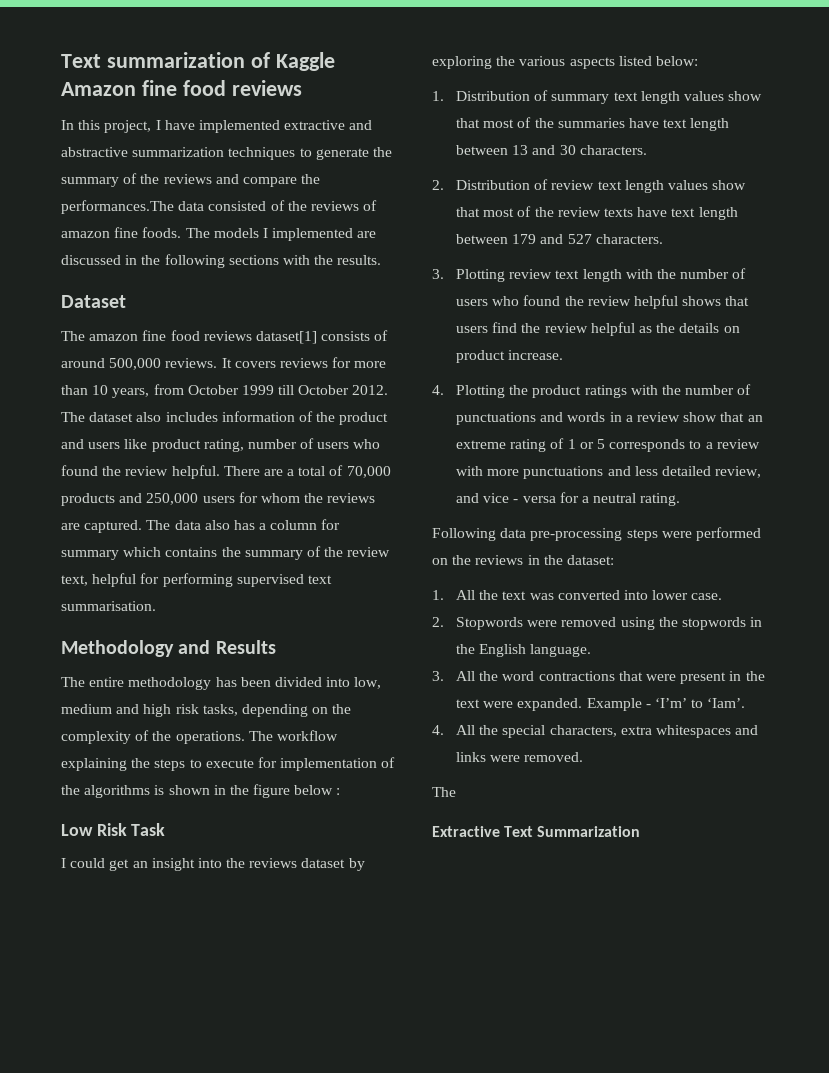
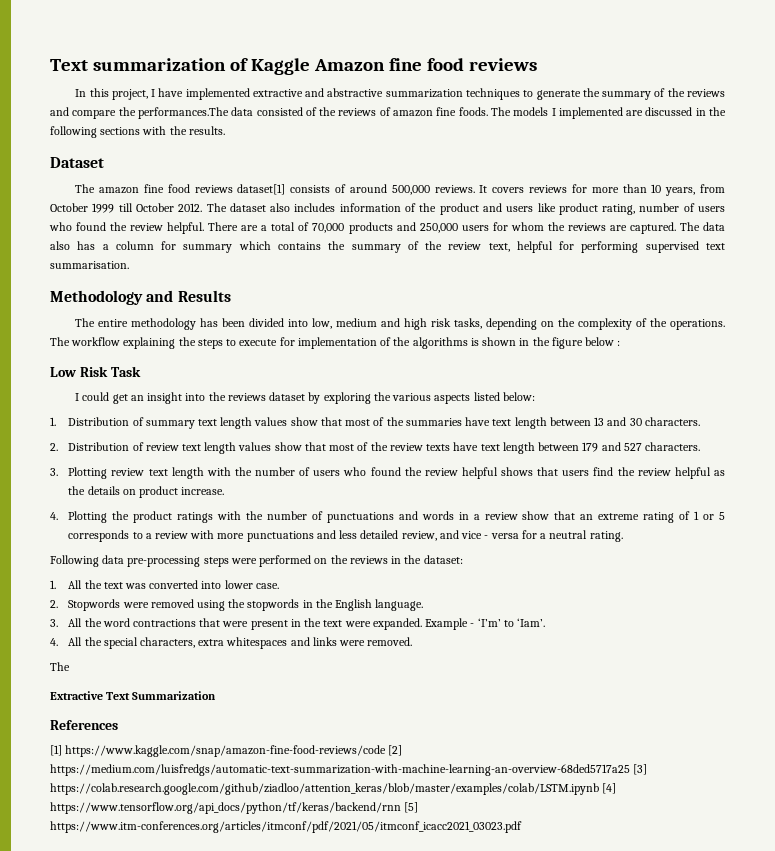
(641, 831) none -> [50,720,118,730] [50,745,403,757] [50,764,648,776] [50,783,617,795] [50,802,419,814] [50,821,522,833] // References // [1] https://www.kaggle.com/snap/amazon-fine-food-reviews/code [2] https://medium.com/luisfredgs/automatic-text-summarization-with-machine-learning-an-overview-68ded5717a25 [3] https://colab.research.google.com/github/ziadloo/attention_keras/blob/master/examples/colab/LSTM.ipynb [4] https://www.tensorflow.org/api_docs/python/tf/keras/backend/rnn [5] https://www.itm-conferences.org/articles/itmconf/pdf/2021/05/itmconf_icacc2021_03023.pdf

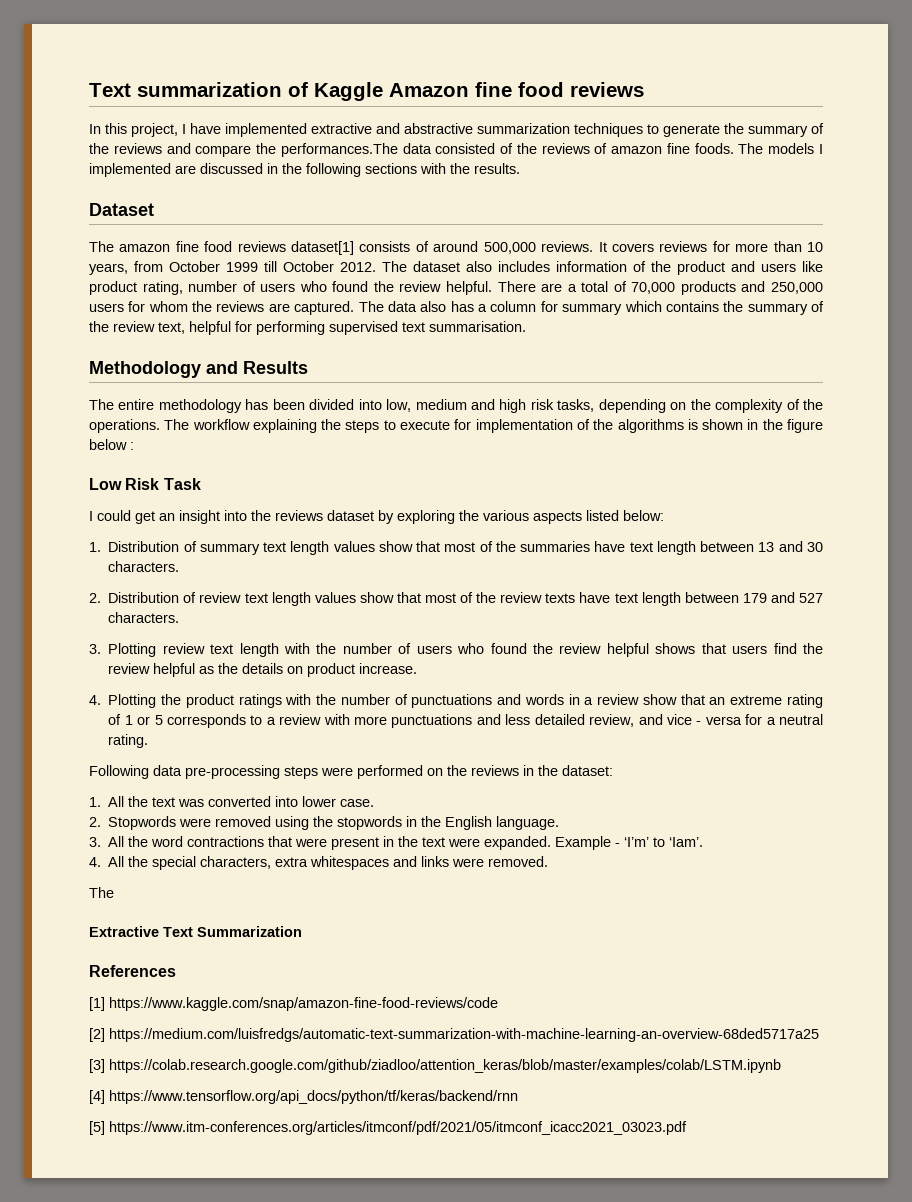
(387, 751) none -> (498, 1004) //
(630, 770) none -> (819, 1035) //
(599, 789) none -> (781, 1066) //
(401, 808) none -> (518, 1097) //

